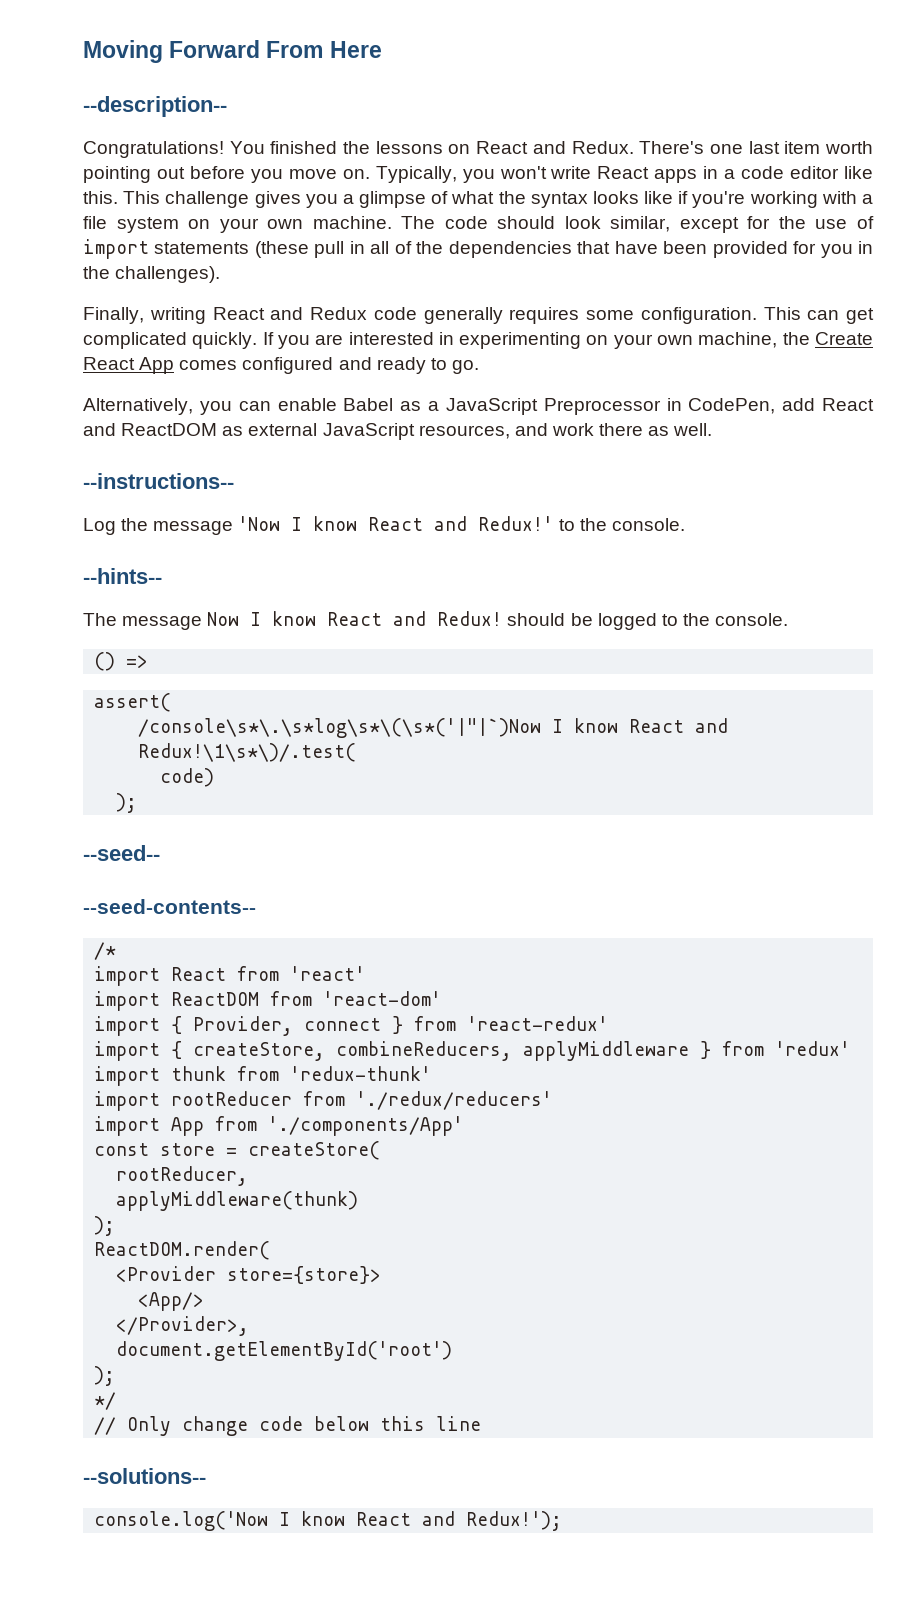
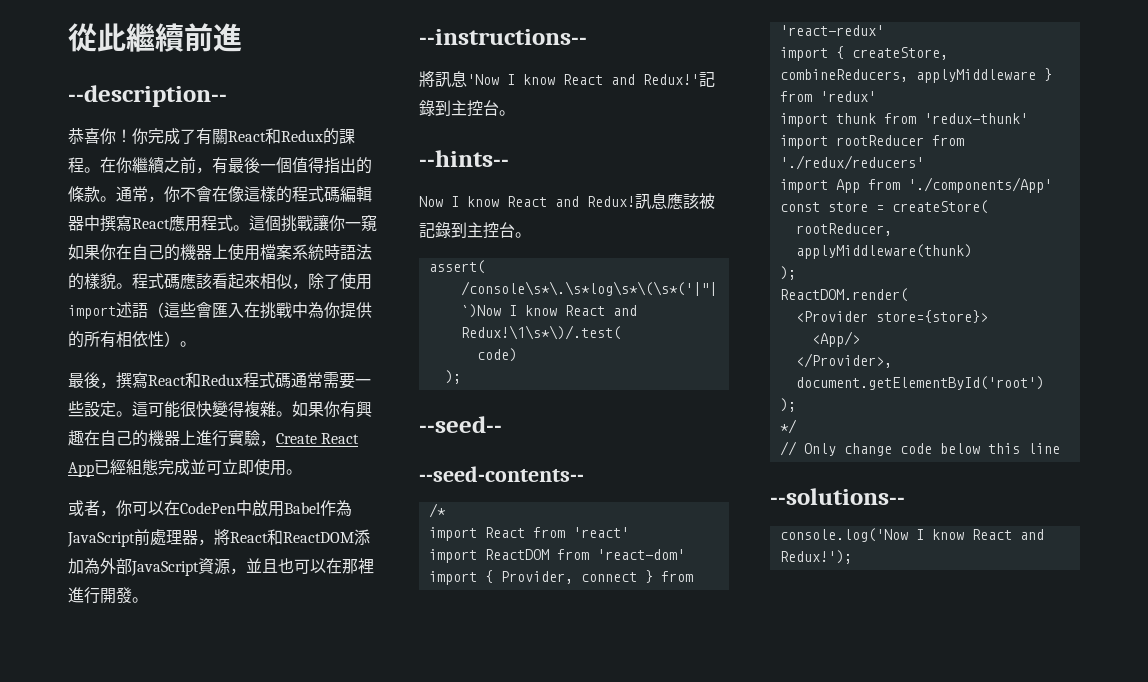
[83,40,382,63] [83,96,227,117] [83,141,874,158] [83,166,873,183] [83,191,873,208] [83,216,874,233] [83,239,873,259] [83,266,221,283] [83,307,874,324] [83,332,873,349] [83,357,479,374] [83,398,875,415] [83,423,713,440] [83,473,234,489] [83,518,234,535] Moving Forward From Here // --description-- // Congratulations! You finished the lessons on React and Redux. There's one last item worth pointing out before you move on. Typically, you won't write React apps in a code editor like this. This challenge gives you a glimpse of what the syntax looks like if you're working with a file system on your own machine. The code should look similar, except for the use of import statements (these pull in all of the dependencies that have been provided for you in the challenges). // Finally, writing React and Redux code generally requires some configuration. This can get complicated quickly. If you are interested in experimenting on your own machine, the Create React App comes configured and ready to go. // Alternatively, you can enable Babel as a JavaScript Preprocessor in CodePen, add React and ReactDOM as external JavaScript resources, and work there as well. // --instructions-- // Log the message -> [68,23,242,52] [68,85,227,107] [68,128,355,145] [68,157,372,174] [68,186,372,203] [68,215,377,232] [68,244,372,261] [68,273,372,290] [68,302,372,319] [68,331,196,348] [68,372,371,389] [68,400,372,418] [68,430,360,447] [68,459,302,477] [68,500,352,517] [67,529,370,547] [68,558,374,576] [68,587,148,604] [419,29,587,45] [419,71,467,88] 從此繼續前進 // --description-- // 恭喜你！你完成了有關React和Redux的課程。在你繼續之前，有最後一個值得指出的條款。通常，你不會在像這樣的程式碼編輯器中撰寫React應用程式。這個挑戰讓你一窺如果你在自己的機器上使用檔案系統時語法的樣貌。程式碼應該看起來相似，除了使用import述語（這些會匯入在挑戰中為你提供的所有相依性）。 // 最後，撰寫React和Redux程式碼通常需要一些設定。這可能很快變得複雜。如果你有興趣在自己的機器上進行實驗，Create React App已經組態完成並可立即使用。 // 或者，你可以在CodePen中啟用Babel作為JavaScript前處理器，將React和ReactDOM添加為外部JavaScript資源，並且也可以在那裡進行開發。 // --instructions-- // 將訊息
[558,518,685,531] to the console. -> [699,72,715,87] [419,100,515,117] 記錄到主控台。
[83,613,203,630] The message -> (509, 158) none
[507,613,789,630] [94,652,149,671] should be logged to the console. // () => -> [635,193,715,210] [419,222,531,239] 訊息應該被記錄到主控台。

